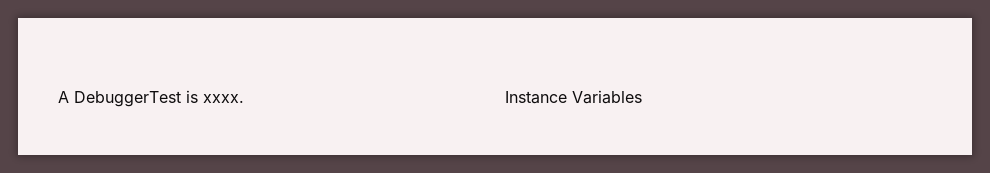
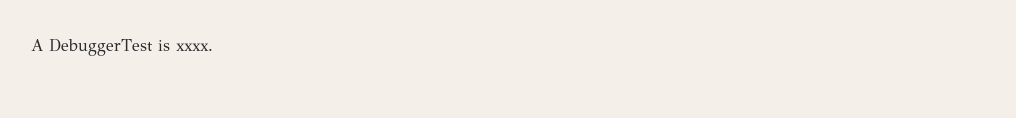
[505,90,642,104] // Instance Variables -> (213, 47) none

